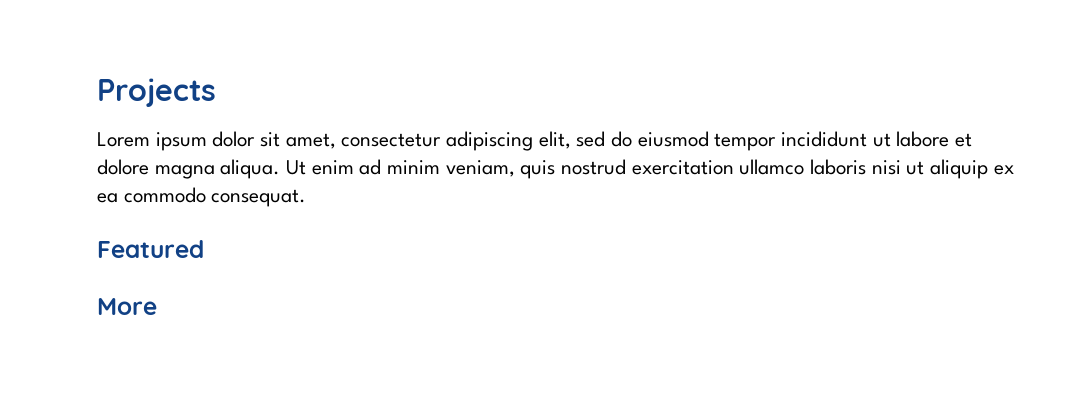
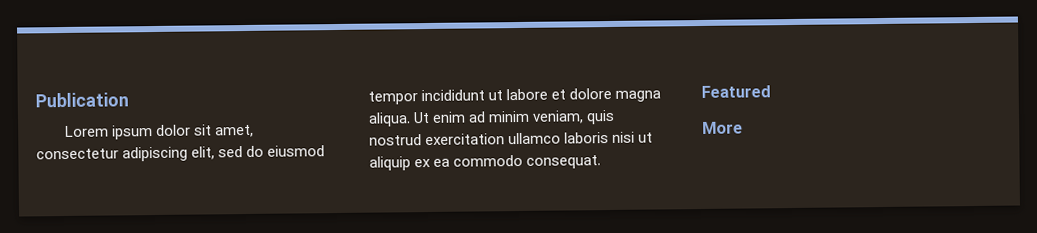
[97,78,216,107] Projects -> [35,92,129,108] Publication

